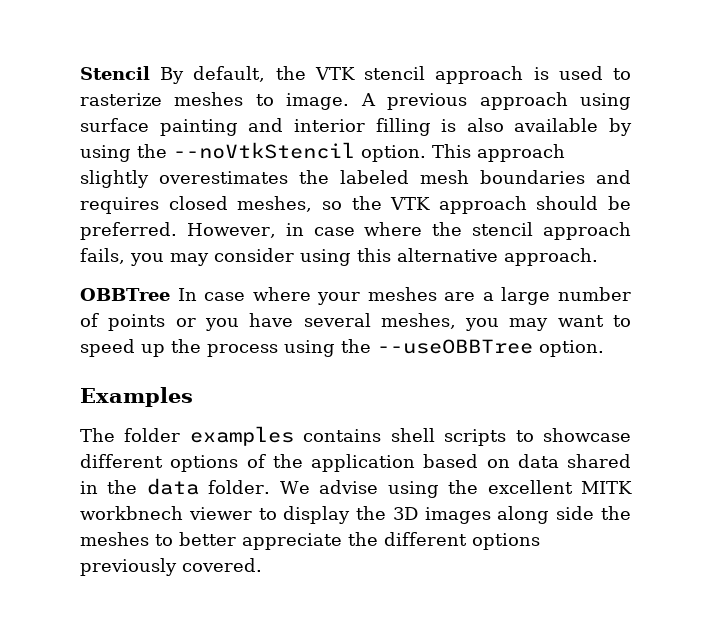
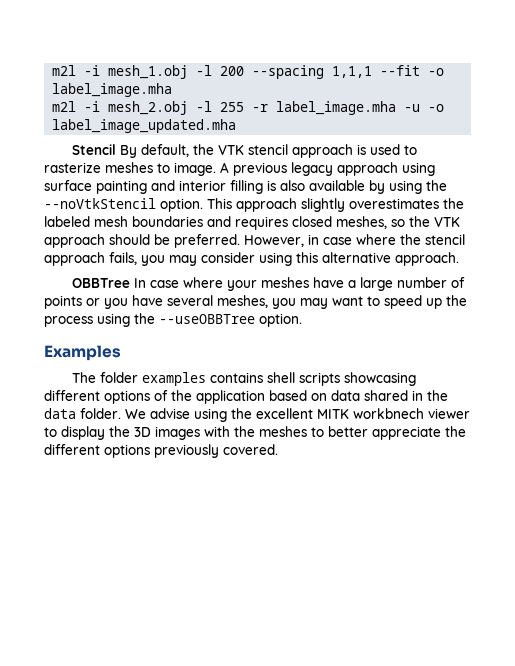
(80, 73) none -> [52,65,445,79] [52,83,173,97] [52,101,445,115] [52,119,237,133] m2l -i mesh_1.obj -l 200 --spacing 1,1,1 --fit -o label_image.mha // m2l -i mesh_2.obj -l 255 -r label_image.mha -u -o label_image_updated.mha //
(468, 101) none -> [291,162,333,176] legacy
[444,292,476,301] are -> [312,277,344,288] have
[515,428,631,442] to showcase -> [343,372,416,386] showcasing
[497,506,595,524] along side -> [204,426,230,437] with

